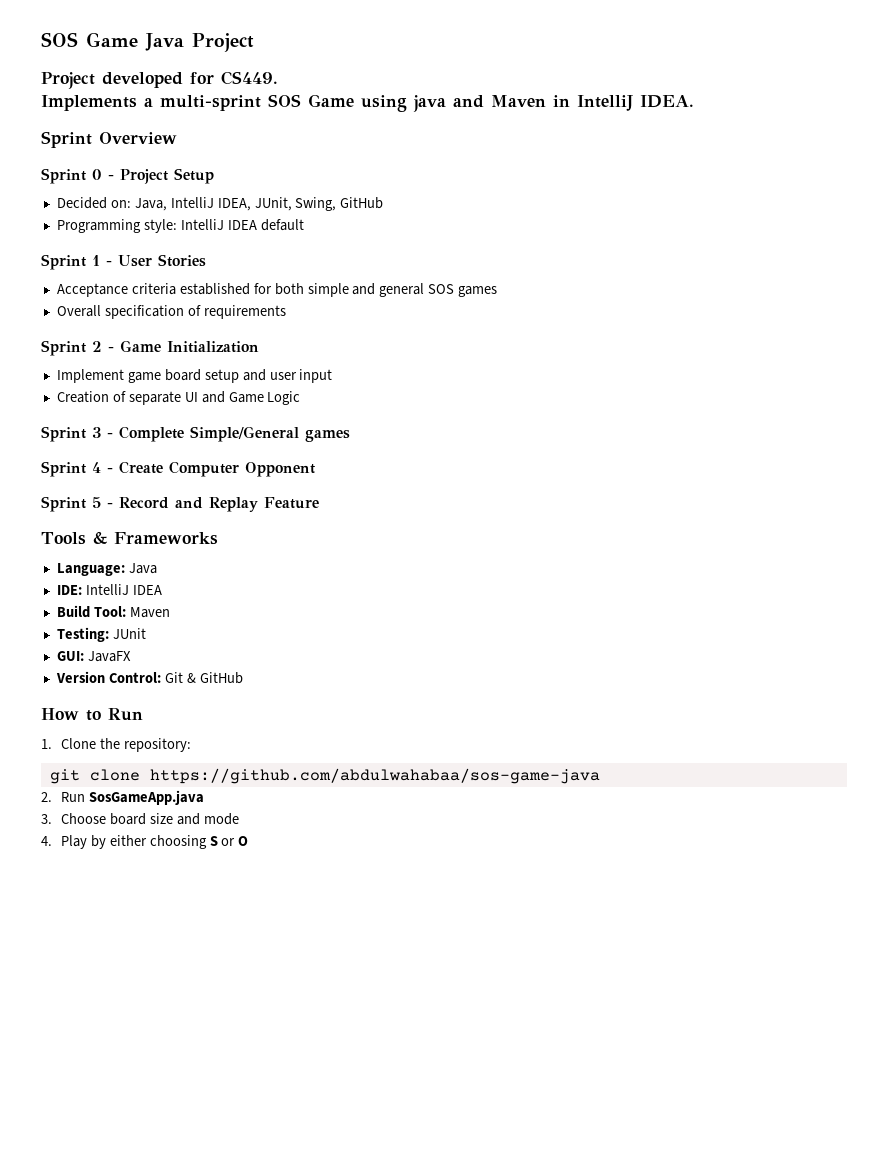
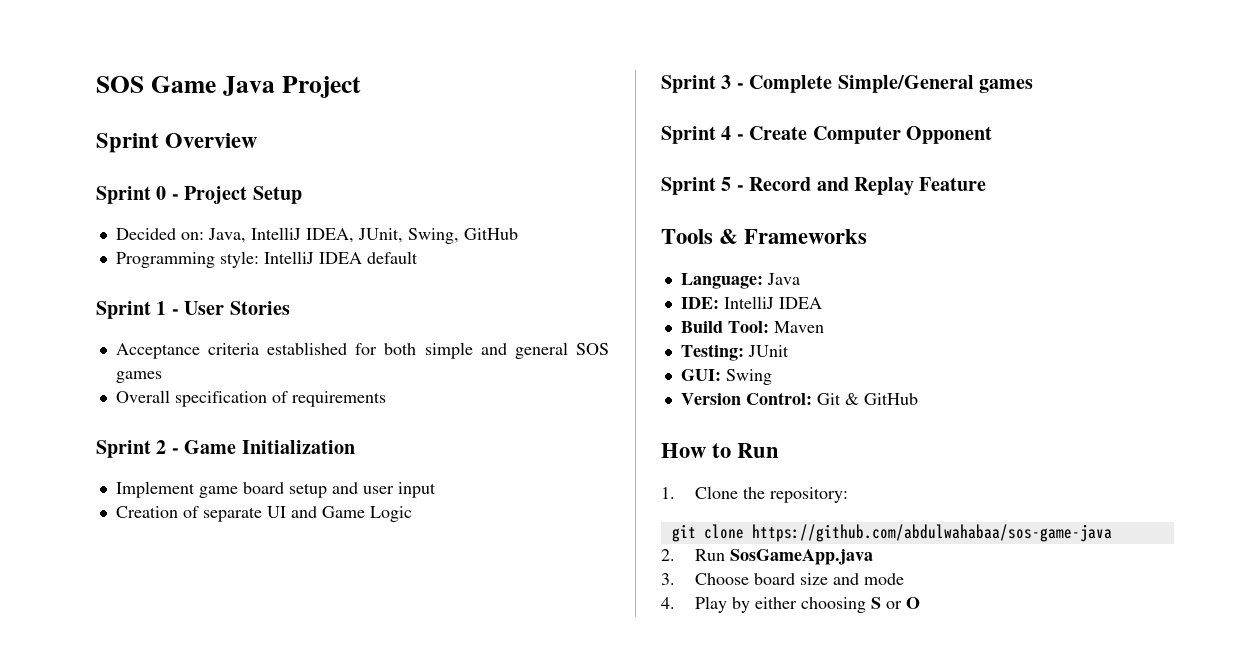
[41,71,278,89] [41,94,694,112] // Project developed for CS449. // Implements a multi-sprint SOS Game using java and Maven in IntelliJ IDEA. -> (361, 87) none
[87,651,131,662] JavaFX -> [725,369,772,385] Swing

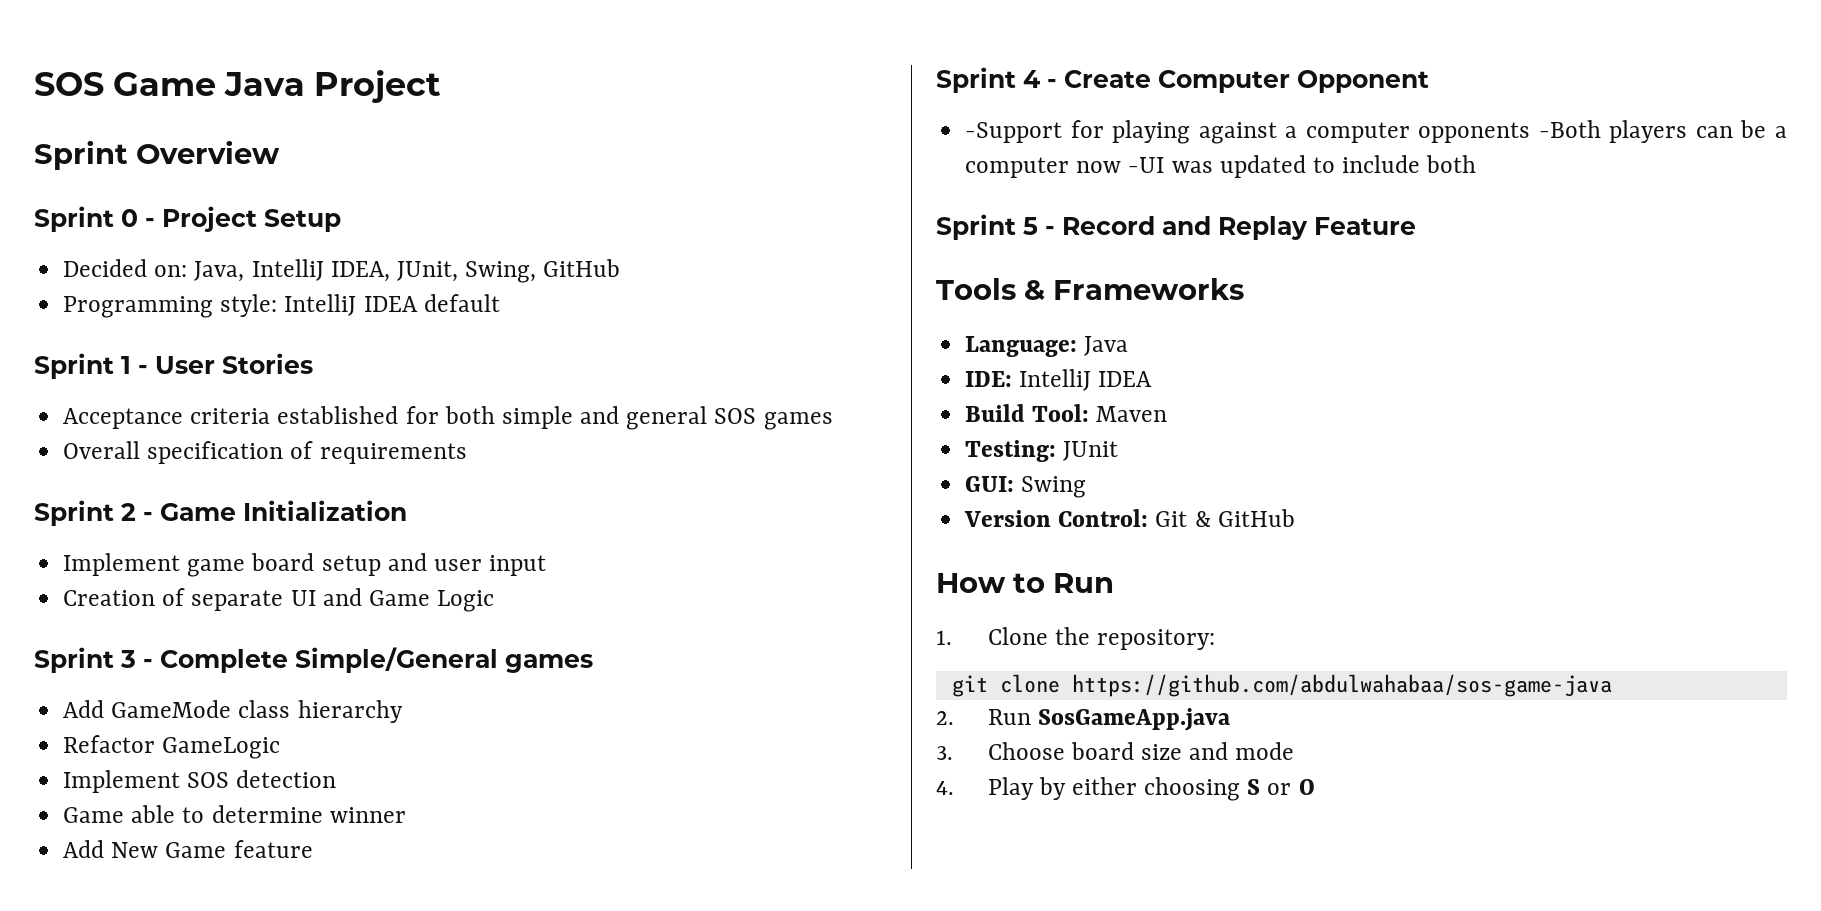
(1033, 86) none -> [63,700,403,723] [63,735,281,759] [63,770,337,793] [63,805,406,823] [63,840,313,858] // Add GameMode class hierarchy // Refactor GameLogic // Implement SOS detection // Game able to determine winner // Add New Game feature
(992, 135) none -> [965,120,1787,144] [965,155,1477,178] // -Support for playing against a computer opponents -Both players can be a computer now -UI was updated to include both

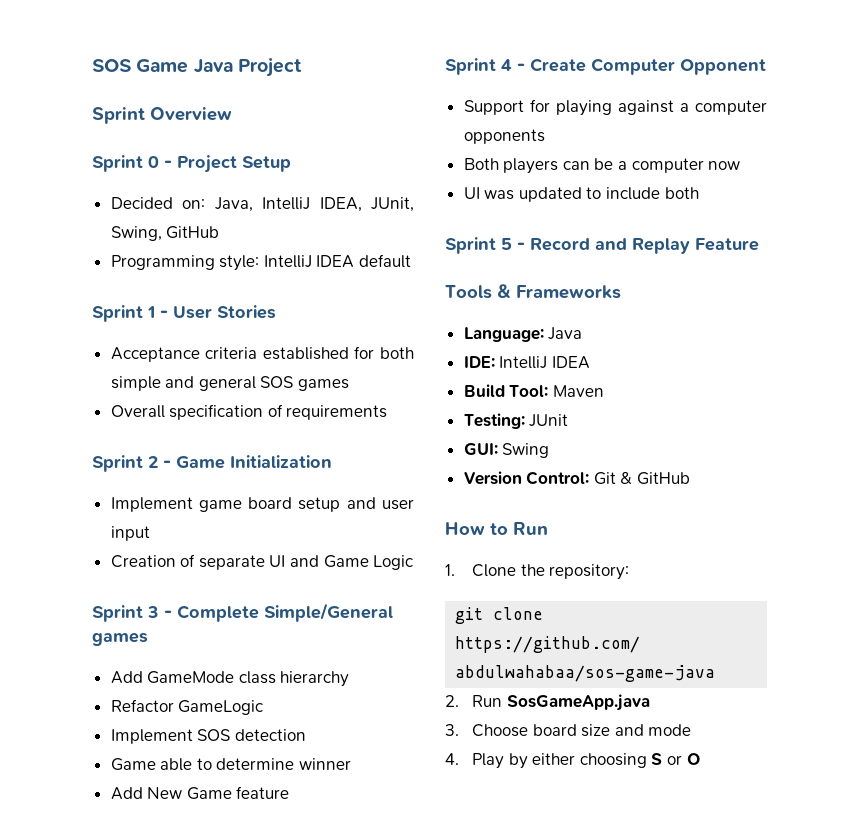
[965,122,1063,143] -Support -> [463,100,524,115] Support
[1538,120,1601,138] -Both -> [463,158,499,170] // Both
[1128,157,1165,173] -UI -> [463,187,480,199] // UI

